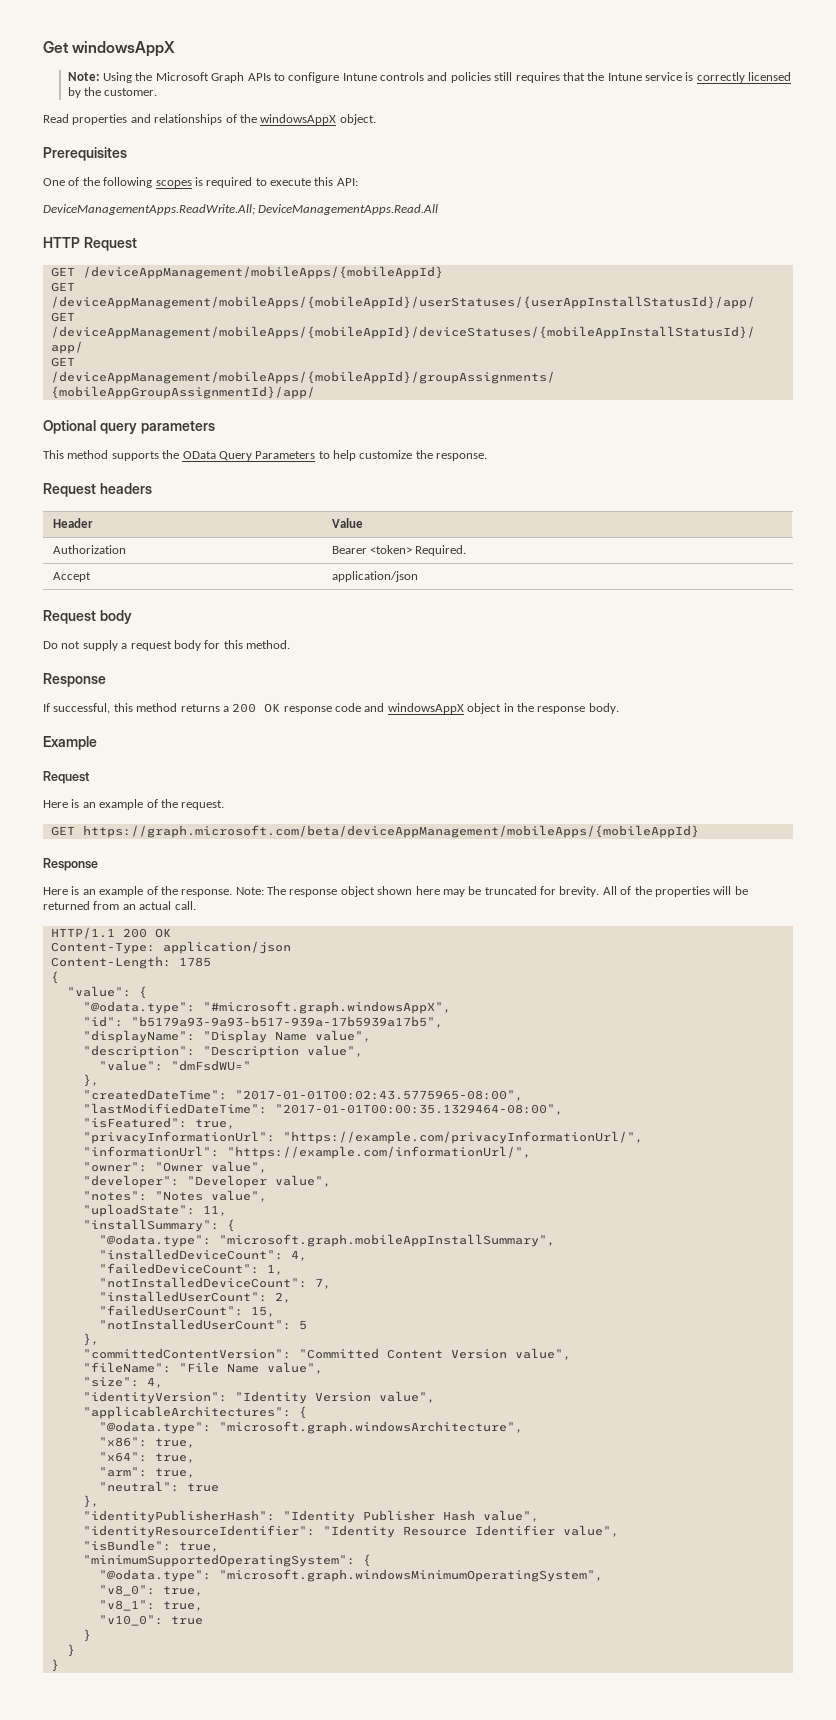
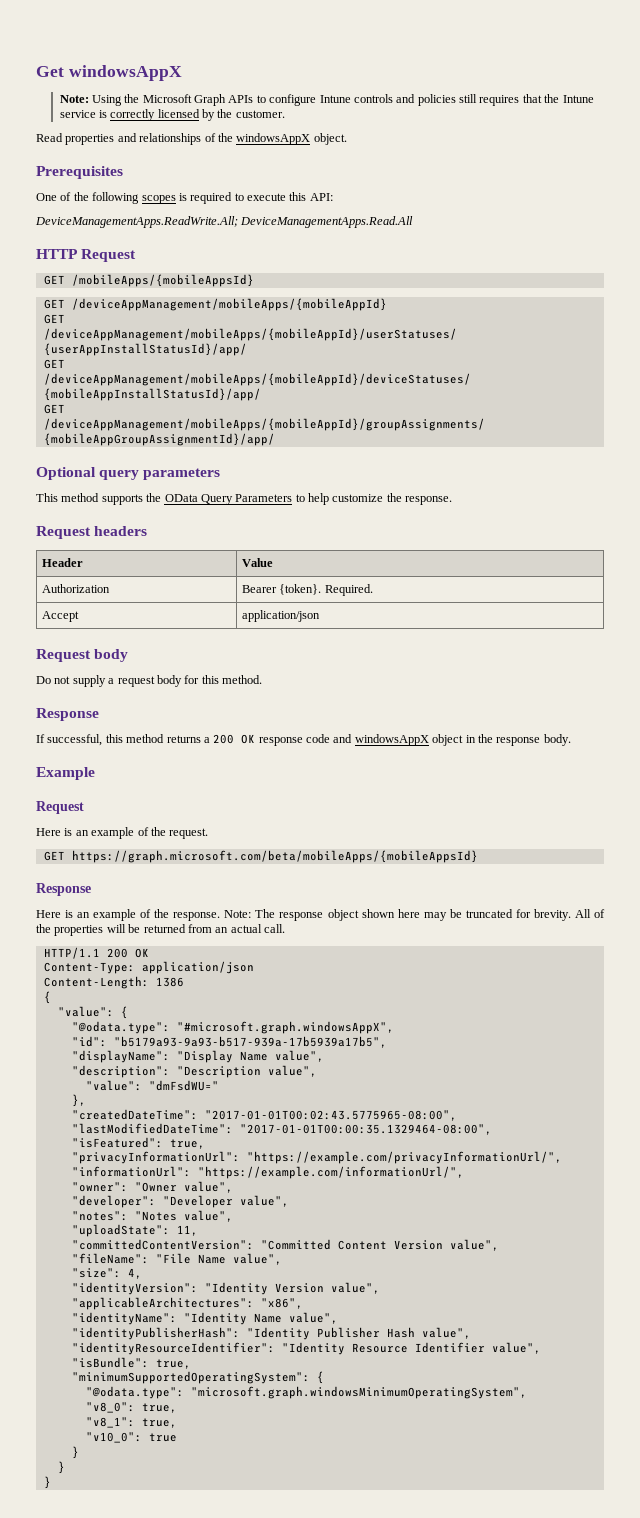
(137, 244) none -> [43,274,254,287] // GET /mobileApps/{mobileAppsId}
[369,545,412,554] <token> -> [279,584,322,595] {token}.
[82,825,699,838] https://graph.microsoft.com/beta/deviceAppManagement/mobileApps/{mobileAppId} -> [71,850,478,863] https://graph.microsoft.com/beta/mobileApps/{mobileAppsId}
[178,957,211,967] 1785 -> [155,977,184,987] 1386
[82,1219,235,1232] [98,1234,555,1247] [98,1249,307,1261] [98,1263,283,1275] [98,1277,331,1289] [98,1291,291,1303] [98,1305,275,1317] [98,1319,307,1330] [82,1333,99,1346] // "installSummary": { // "@odata.type": "microsoft.graph.mobileAppInstallSummary", // "installedDeviceCount": 4, // "failedDeviceCount": 1, // "notInstalledDeviceCount": 7, // "installedUserCount": 2, // "failedUserCount": 15, // "notInstalledUserCount": 5 // }, -> (198, 1230) none
[298,1406,307,1419] [98,1421,523,1434] [98,1437,195,1448] [98,1452,195,1463] [98,1467,195,1478] [98,1481,219,1492] [82,1495,99,1508] { // "@odata.type": "microsoft.graph.windowsArchitecture", // "x86": true, // "x64": true, // "arm": true, // "neutral": true // }, -> [260,1298,303,1309] [71,1312,338,1325] "x86", // "identityName": "Identity Name value",

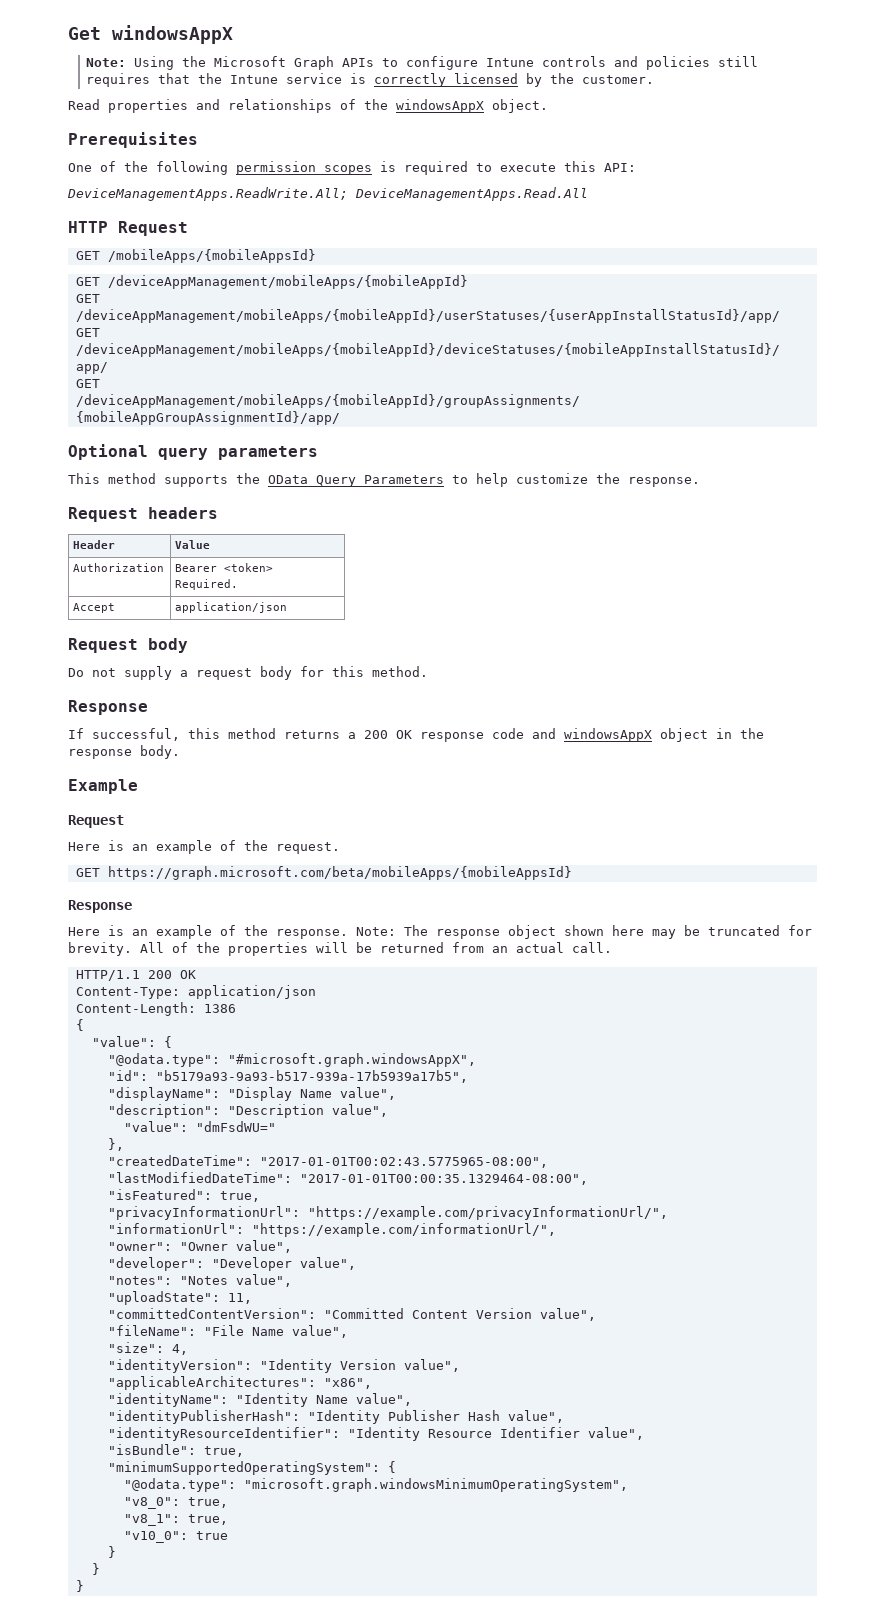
(140, 198) none -> [236,161,316,175] permission
[279,584,322,595] {token}. -> [224,563,274,572] <token>

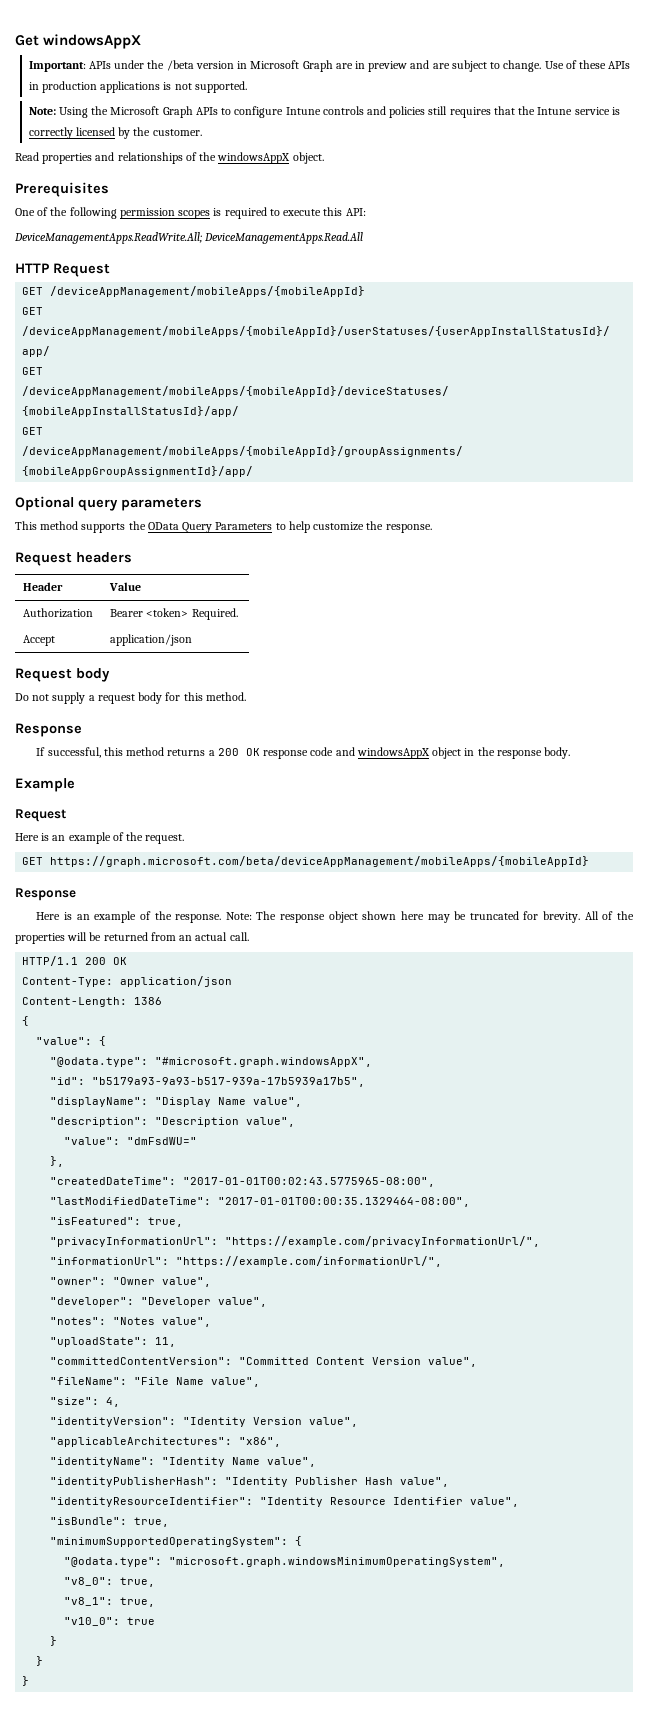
(233, 34) none -> [28,60,631,72] [28,81,247,93] // Important: APIs under the /beta version in Microsoft Graph are in preview and are subject to change. Use of these APIs in production applications is not supported.
[75,249,316,263] // GET /mobileApps/{mobileAppsId} -> (110, 270) none
[107,866,572,880] https://graph.microsoft.com/beta/mobileApps/{mobileAppsId} -> [50,856,590,867] https://graph.microsoft.com/beta/deviceAppManagement/mobileApps/{mobileAppId}

